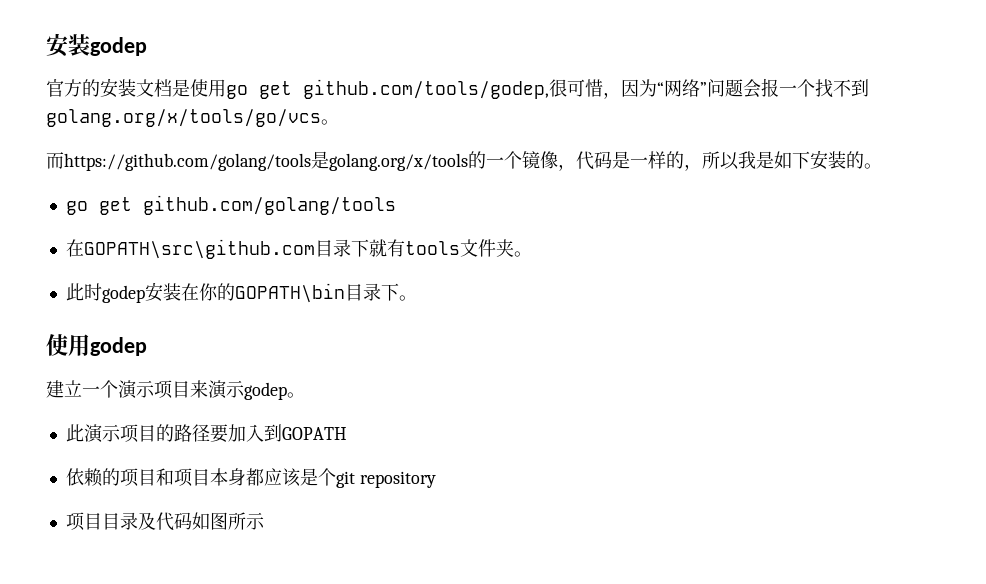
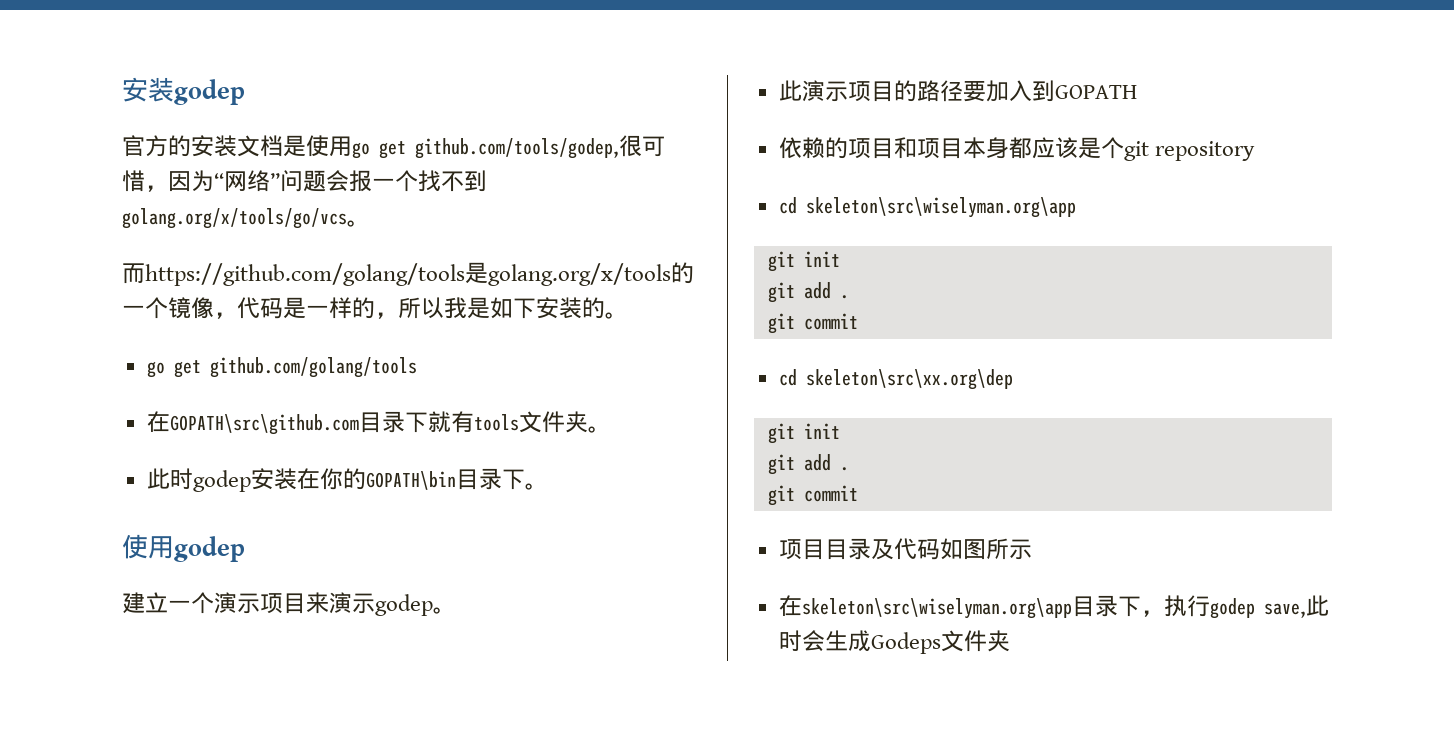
(436, 479) none -> [778,197,1076,218] [767,251,840,272] [767,282,849,303] [767,313,858,334] [778,369,1013,390] [767,423,840,444] [767,454,849,475] [767,485,858,506] // cd skeleton\src\wiselyman.org\app // git init // git add . // git commit // cd skeleton\src\xx.org\dep // git init // git add . // git commit
(265, 521) none -> [778,595,1329,619] [778,630,1010,654] // 在skeleton\src\wiselyman.org\app目录下，执行godep save,此时会生成Godeps文件夹

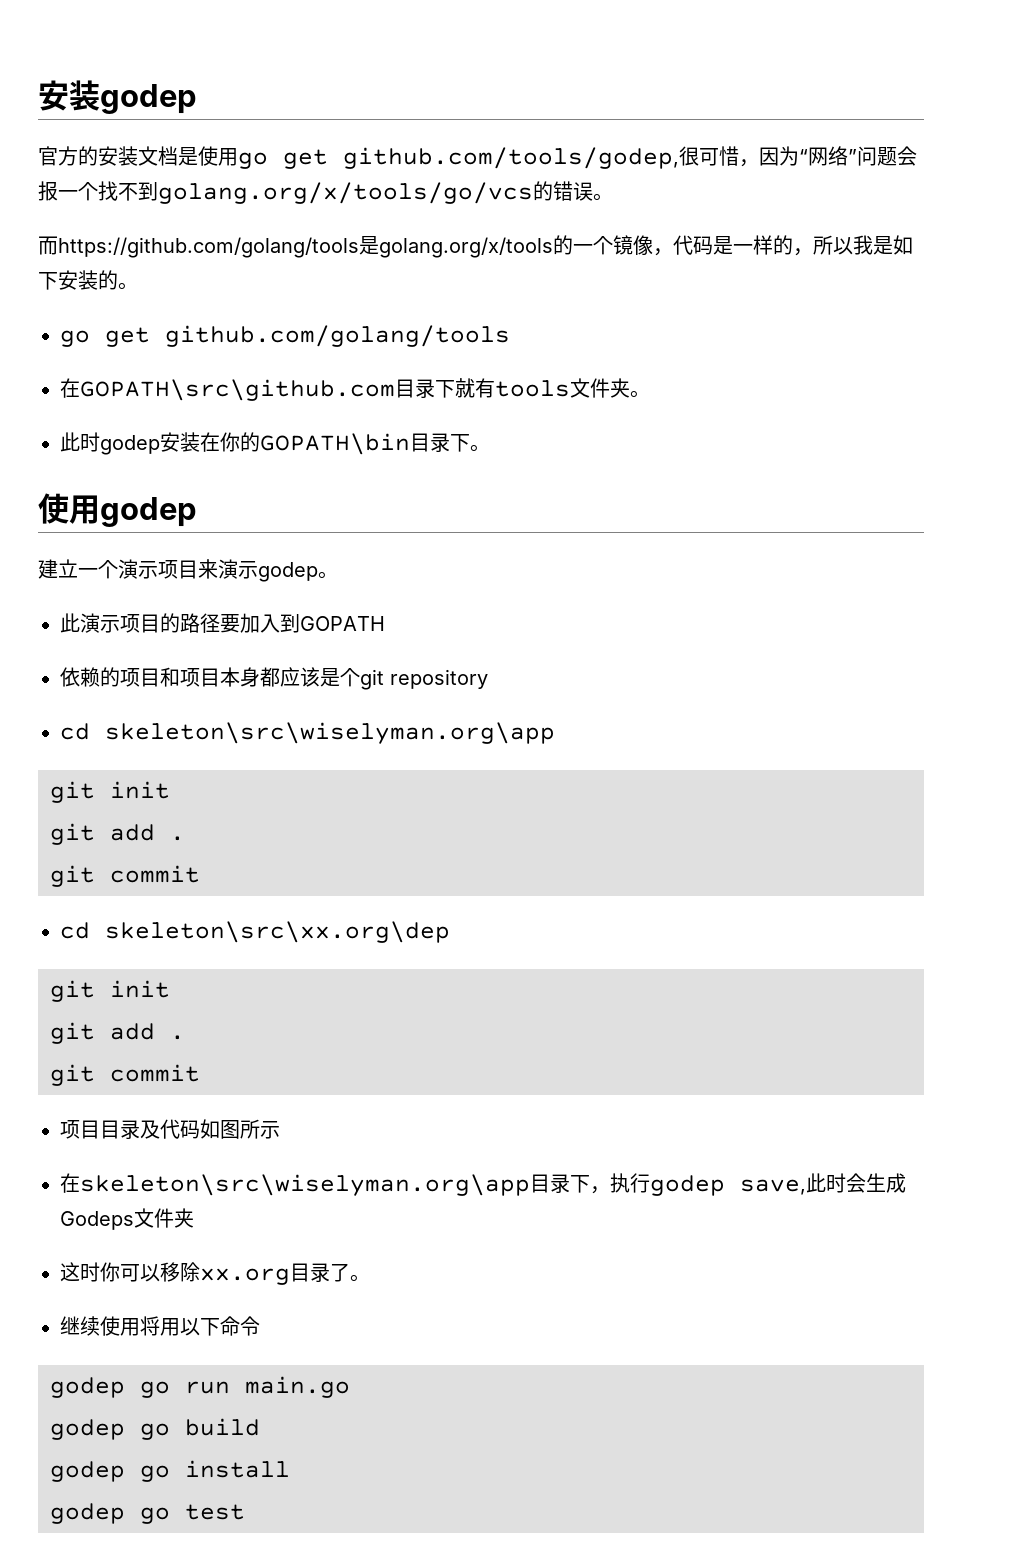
(347, 218) none -> [533,181,593,201] 的错误
(1010, 641) none -> [60,1262,370,1285] [60,1316,260,1336] [50,1376,350,1398] [50,1418,260,1440] [50,1460,290,1482] [50,1503,245,1524] // 这时你可以移除xx.org目录了。 // 继续使用将用以下命令 // godep go run main.go // godep go build // godep go install // godep go test

